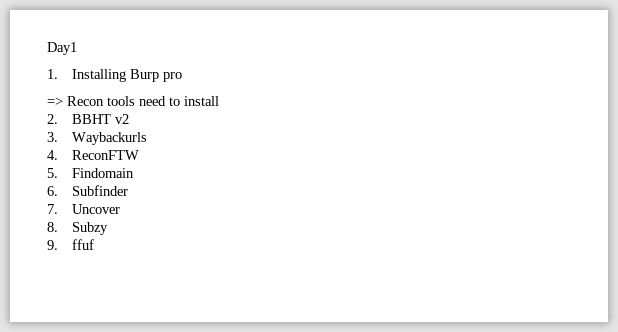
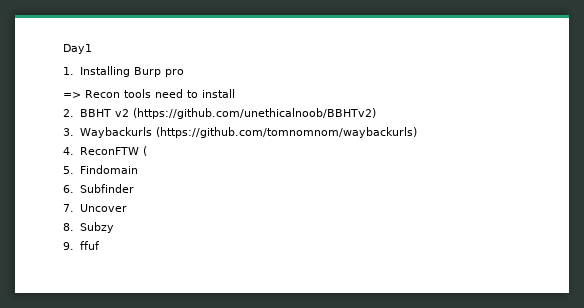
(129, 119) none -> [132,108,376,119] (https://github.com/unethicalnoob/BBHTv2)
(147, 138) none -> [155,127,417,138] (https://github.com/tomnomnom/waybackurls)
(139, 155) none -> [142,146,147,156] (

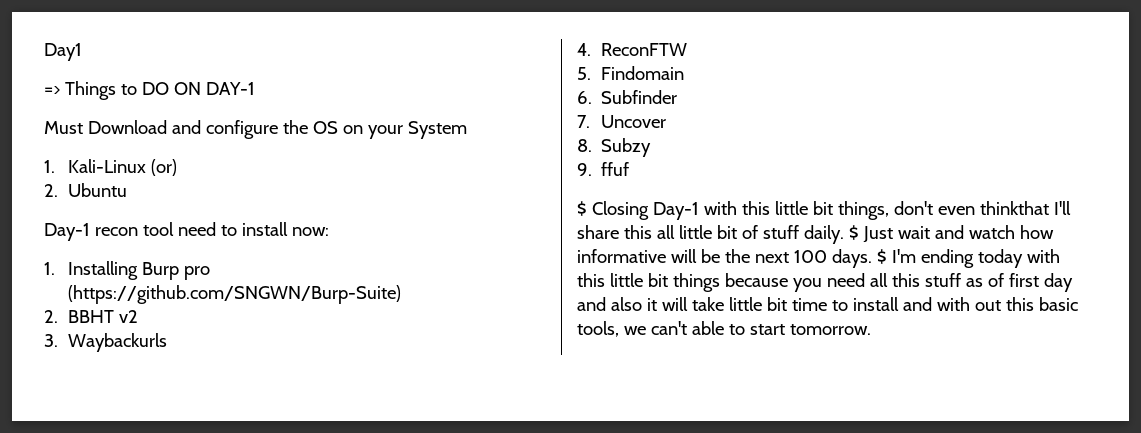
[63,66,184,77] [63,89,235,98] 1. Installing Burp pro // => Recon tools need to install -> [44,81,255,100] [44,120,467,139] [44,159,178,176] [44,183,128,197] [44,222,329,241] [44,261,211,280] [68,285,402,304] => Things to DO ON DAY-1 // Must Download and configure the OS on your System // 1. Kali-Linux (or) // 2. Ubuntu // Day-1 recon tool need to install now: // 1. Installing Burp pro (https://github.com/SNGWN/Burp-Suite)
[132,108,376,119] (https://github.com/unethicalnoob/BBHTv2) -> (139, 316) none
[155,127,417,138] (https://github.com/tomnomnom/waybackurls) -> (168, 342) none
[142,146,147,156] ( -> (688, 49) none
(100, 245) none -> [577,201,1071,220] [577,225,1054,244] [577,249,1060,268] [577,273,1073,292] [577,297,1078,311] [577,321,871,337] // $ Closing Day-1 with this little bit things, don't even thinkthat I'll share this all little bit of stuff daily. $ Just wait and watch how informative will be the next 100 days. $ I'm ending today with this little bit things because you need all this stuff as of first day and also it will take little bit time to install and with out this basic tools, we can't able to start tomorrow.

